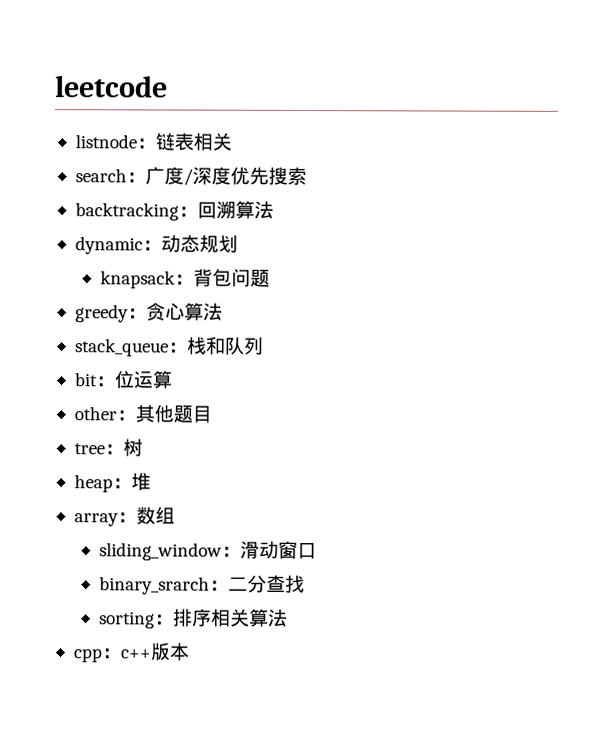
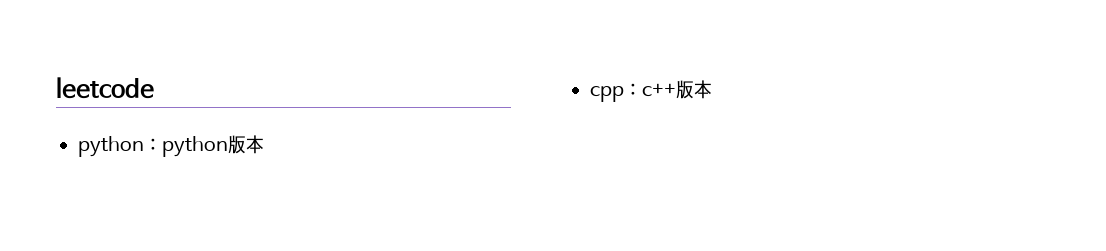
[74,132,232,151] [74,166,307,186] [74,200,274,221] [74,234,238,255] [100,268,271,289] [74,302,223,323] [74,336,264,357] [73,370,173,389] [73,404,212,423] [73,438,143,457] [73,472,151,493] [73,506,175,527] [99,540,318,561] [99,574,306,595] [99,608,289,629] listnode：链表相关 // search：广度/深度优先搜索 // backtracking：回溯算法 // dynamic：动态规划 // knapsack：背包问题 // greedy：贪心算法 // stack_queue：栈和队列 // bit：位运算 // other：其他题目 // tree：树 // heap：堆 // array：数组 // sliding_window：滑动窗口 // binary_srarch：二分查找 // sorting：排序相关算法 -> [78,135,264,157] python：python版本

